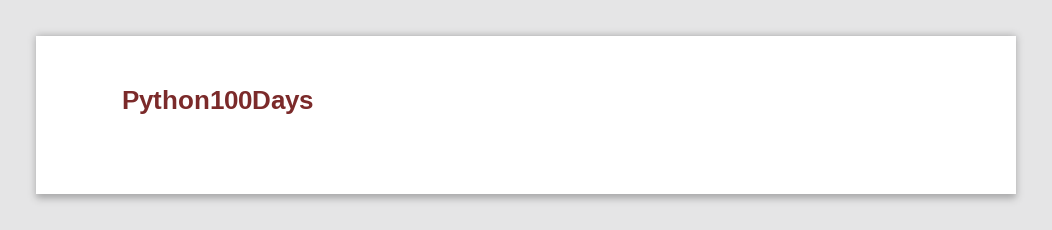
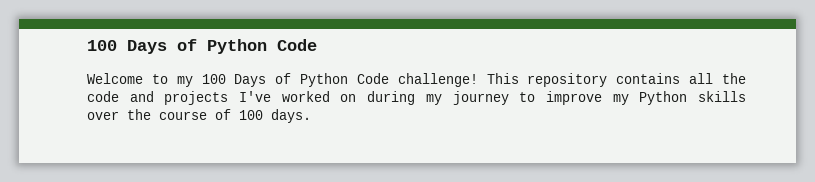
[122,90,313,114] Python100Days -> [87,39,317,54] [87,73,746,87] [87,91,747,105] [87,109,311,123] 100 Days of Python Code // Welcome to my 100 Days of Python Code challenge! This repository contains all the code and projects I've worked on during my journey to improve my Python skills over the course of 100 days.

